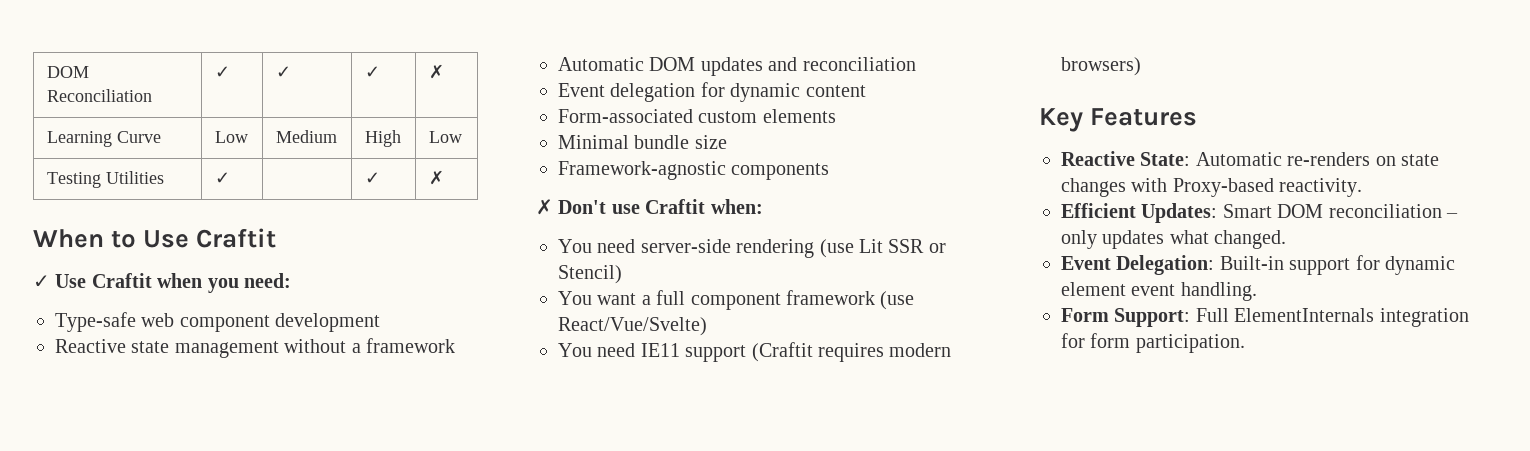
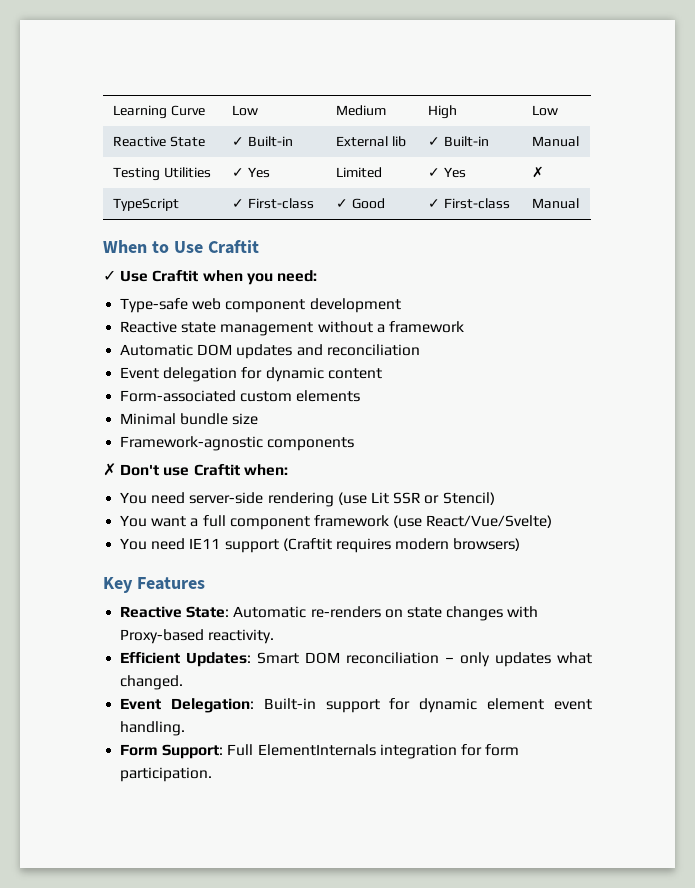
[46,66,89,78] [46,89,152,102] [214,66,230,78] [275,66,291,78] [364,66,380,78] [428,64,444,79] DOM Reconciliation | ✓ | ✓ | ✓ | ✗ // -> (112, 112) none
(462, 137) none -> [112,136,205,147] [231,136,293,147] [335,136,406,147] [427,136,489,147] [531,136,579,147] // Reactive State | ✓ Built-in | External lib | ✓ Built-in | Manual
[364,172,380,184] [428,170,444,185] | | ✓ | ✗ -> [247,167,270,178] [335,167,382,178] [427,167,466,178] [531,166,544,178] [112,198,179,211] [231,198,314,209] [335,198,385,209] [427,198,510,209] [531,198,579,209] Yes | Limited | ✓ Yes | ✗ // TypeScript | ✓ First-class | ✓ Good | ✓ First-class | Manual

